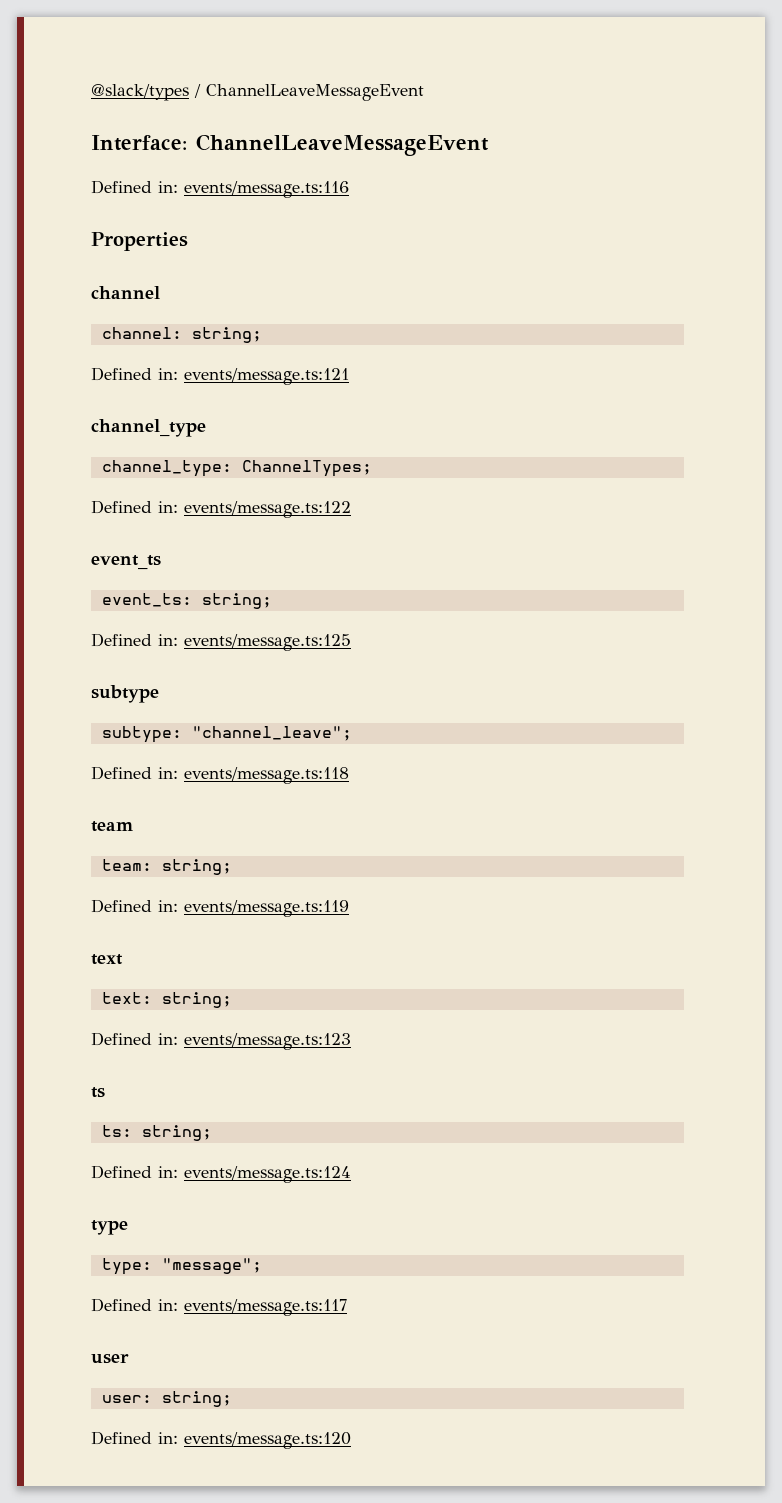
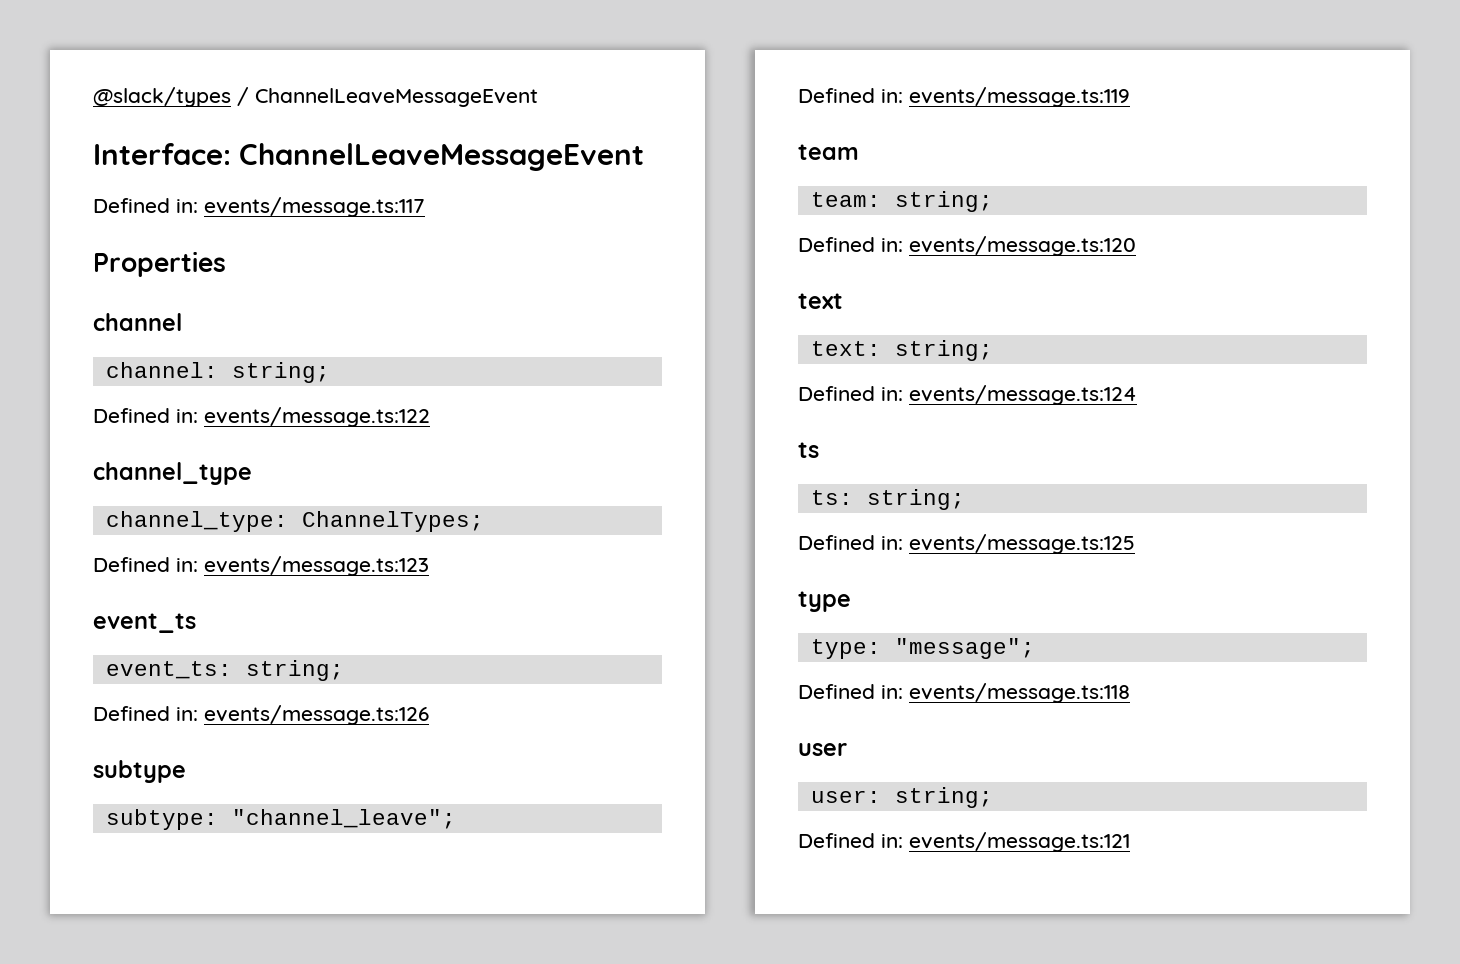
[184,181,349,198] events/message.ts:116 -> [204,197,425,217] events/message.ts:117
[184,368,349,385] events/message.ts:121 -> [204,407,430,427] events/message.ts:122
[184,501,351,518] events/message.ts:122 -> [204,556,429,576] events/message.ts:123
[184,634,351,651] events/message.ts:125 -> [204,705,429,725] events/message.ts:126
[184,767,349,784] events/message.ts:118 -> [909,87,1130,107] events/message.ts:119
[184,900,349,917] events/message.ts:119 -> [909,236,1136,256] events/message.ts:120
[184,1033,351,1050] events/message.ts:123 -> [909,385,1137,405] events/message.ts:124
[184,1166,351,1183] events/message.ts:124 -> [909,534,1135,554] events/message.ts:125
[184,1299,347,1316] events/message.ts:117 -> [909,683,1130,703] events/message.ts:118
[184,1432,351,1449] events/message.ts:120 -> [909,832,1130,852] events/message.ts:121

